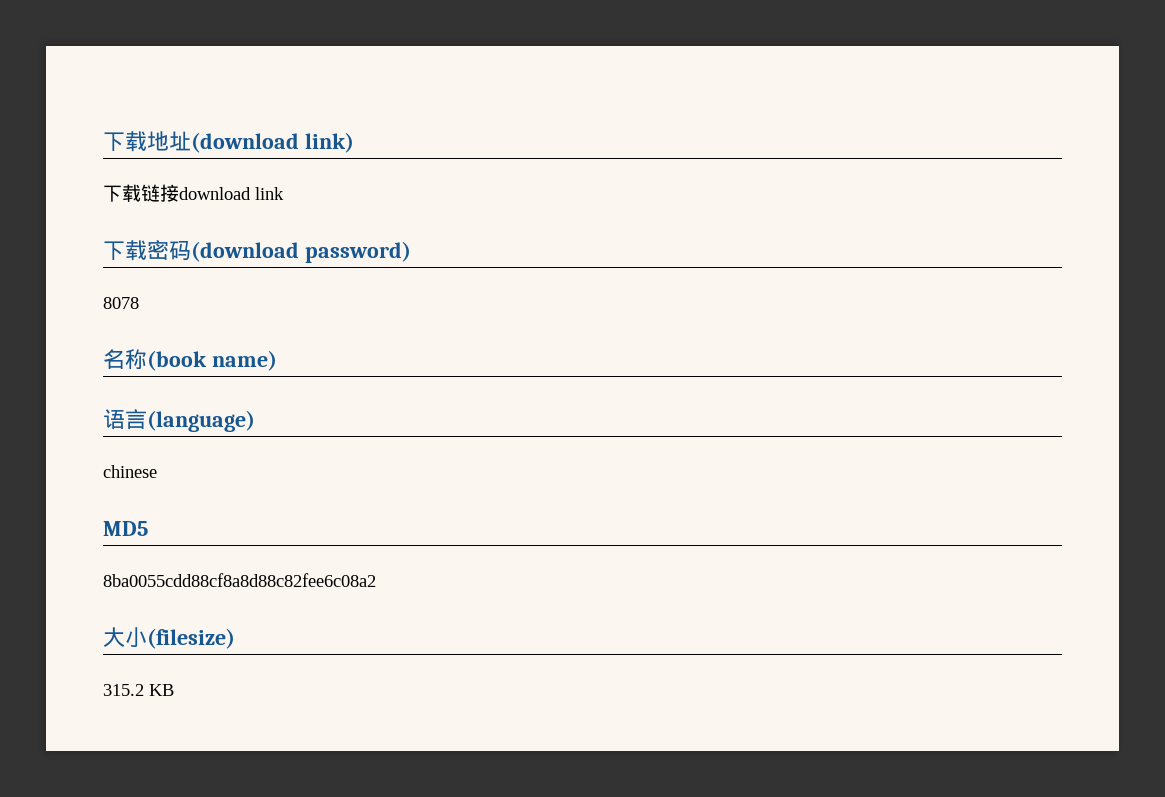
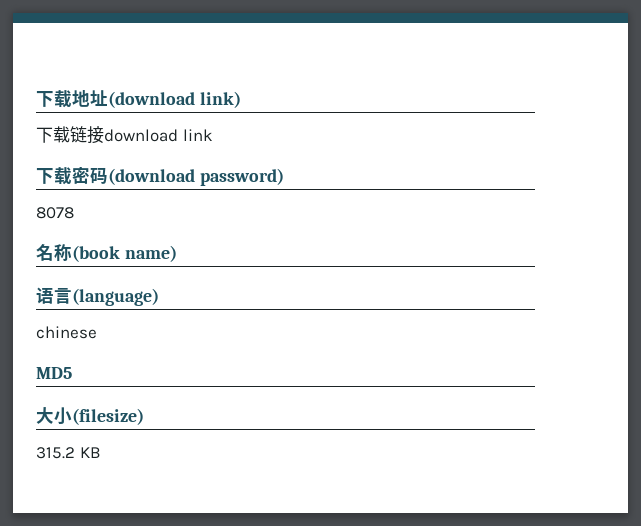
[103,573,376,587] // 8ba0055cdd88cf8a8d88c82fee6c08a2 -> (72, 373) none

